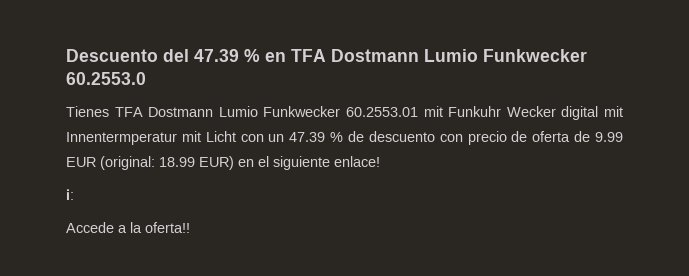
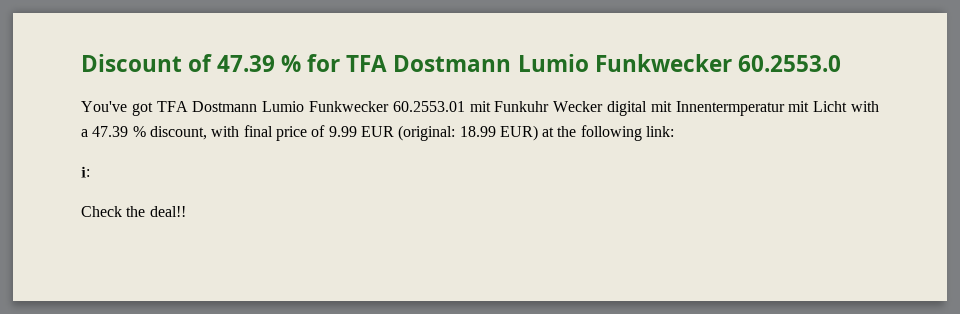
[66,49,286,62] Descuento del 47.39 % en -> [81,54,341,72] Discount of 47.39 % for
[66,106,109,117] Tienes -> [81,101,153,116] You've got
[240,131,591,145] con un 47.39 % de descuento con precio de oferta de -> [850,101,879,112] [81,125,326,141] with a 47.39 % discount, with final price of
[238,156,380,170] [66,189,74,200] [66,222,190,233] en el siguiente enlace! // ℹ: // Accede a la oferta!! -> [542,125,675,141] [81,166,90,178] [81,206,186,217] at the following link: // ℹ: // Check the deal!!

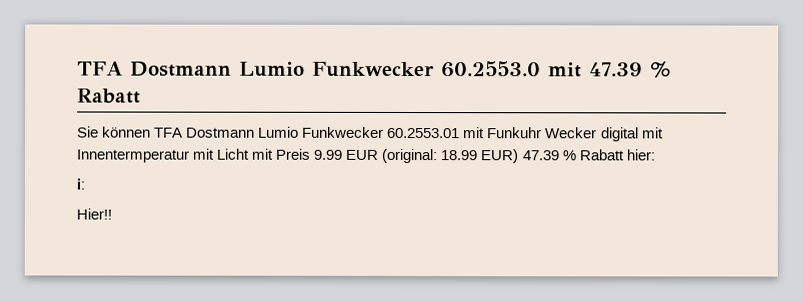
[81,54,341,72] Discount of 47.39 % for -> (77, 68) none
[81,101,153,116] // You've got -> [547,61,671,78] [77,88,141,104] [77,126,152,138] mit 47.39 % Rabatt // Sie können
[850,101,879,112] [81,125,326,141] with a 47.39 % discount, with final price of -> [251,148,312,160] mit Preis
[542,125,675,141] [81,166,90,178] [81,206,186,217] at the following link: // ℹ: // Check the deal!! -> [521,149,656,161] [76,178,85,190] [76,208,112,220] 47.39 % Rabatt hier: // ℹ: // Hier!!

